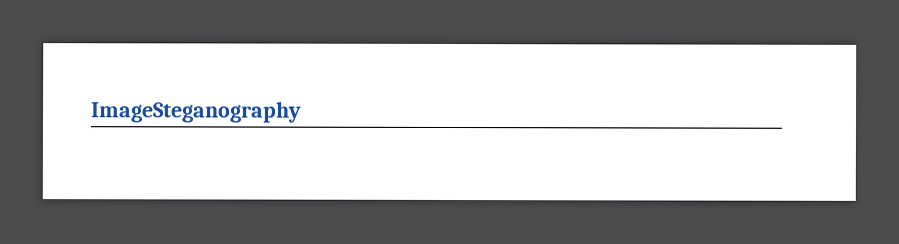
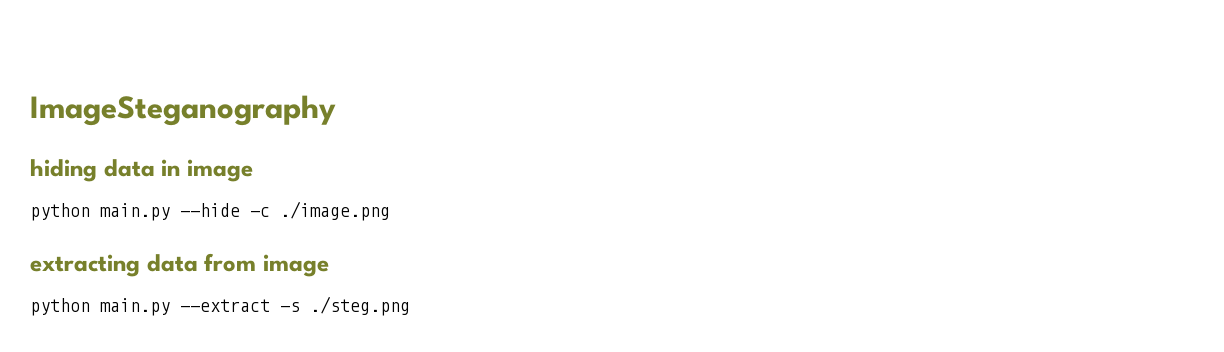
(302, 112) none -> [30,159,253,182] [30,201,390,221] [30,253,329,277] [30,296,410,316] // hiding data in image // python main.py --hide -c ./image.png // extracting data from image // python main.py --extract -s ./steg.png

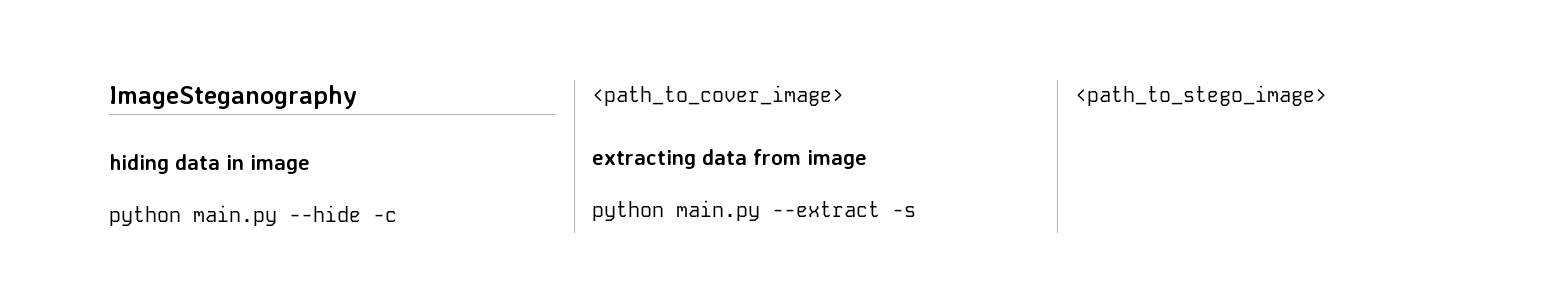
[280,201,390,221] ./image.png -> [592,85,844,106] <path_to_cover_image>
[310,296,410,316] ./steg.png -> [1075,85,1327,106] <path_to_stego_image>

